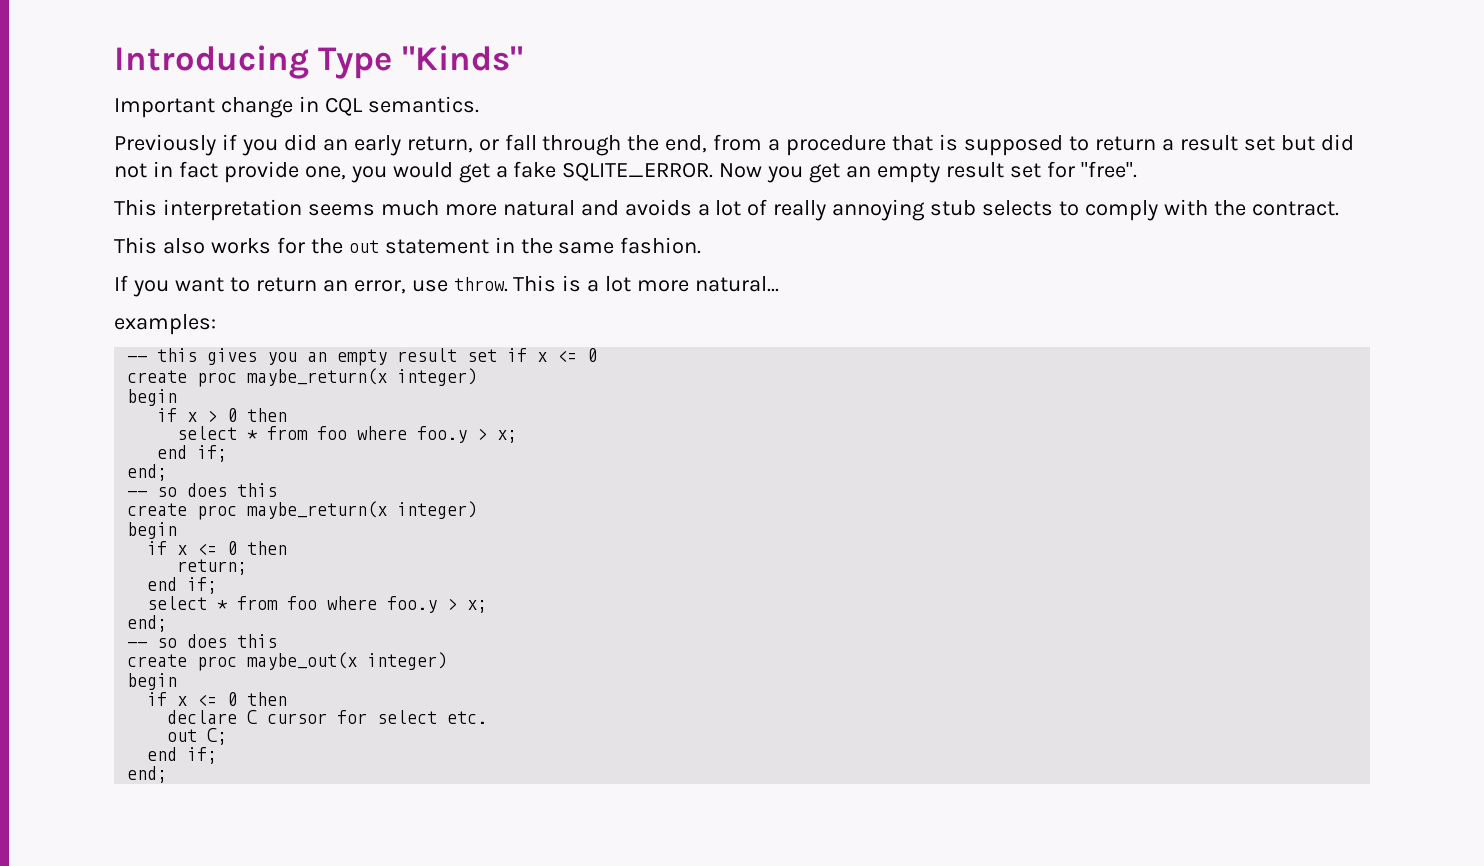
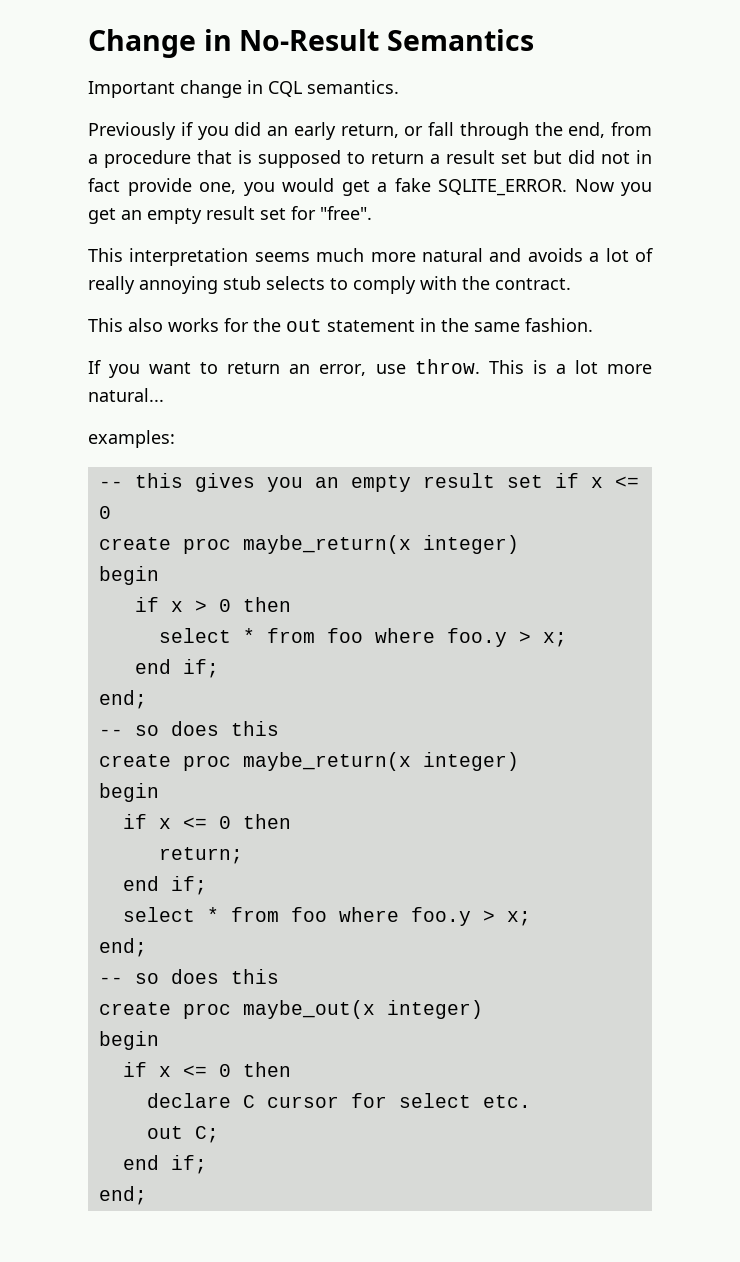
[114,45,523,79] Introducing Type "Kinds" -> [88,29,535,58] Change in No-Result Semantics

